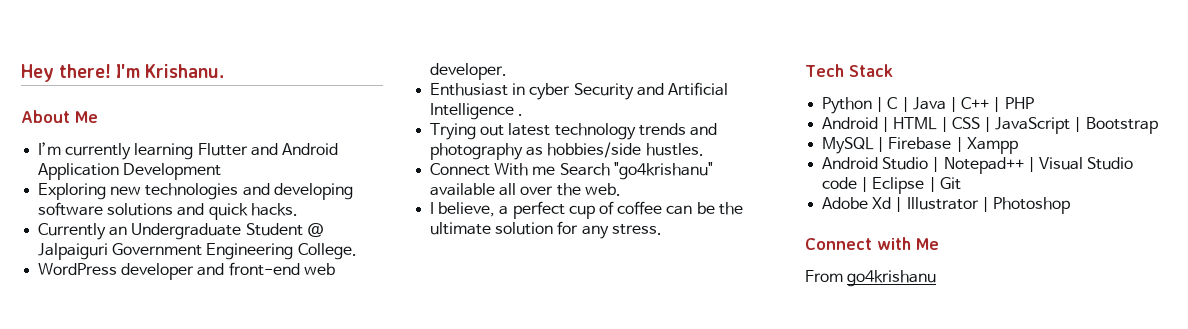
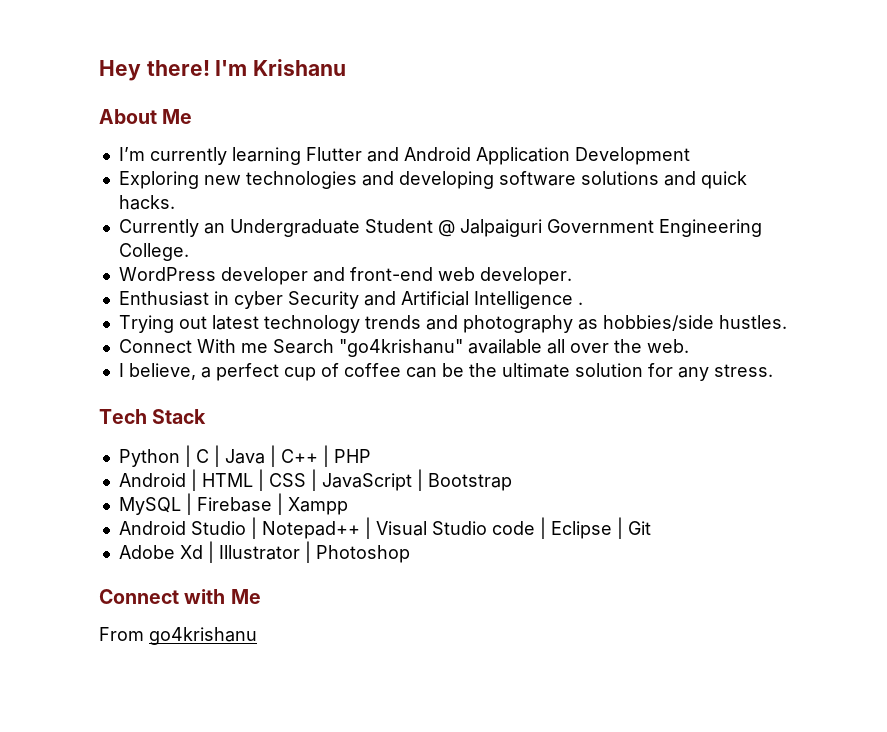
[145,64,225,78] Krishanu. -> [253,59,347,76] Krishanu

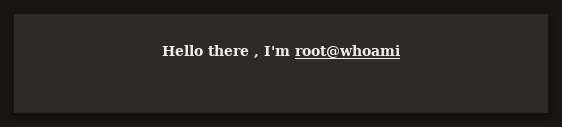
[99,59,347,81] [99,109,193,124] [118,147,690,165] [118,171,747,189] [118,195,175,210] [118,219,762,237] [118,243,189,261] [118,267,572,285] [118,291,583,309] [118,315,787,333] [118,339,689,357] [118,363,773,381] [99,409,207,424] [118,445,371,467] [118,469,512,491] [118,493,348,515] [118,517,651,539] [118,541,410,563] [99,589,261,604] [99,627,257,645] Hey there! I'm Krishanu // About Me // I’m currently learning Flutter and Android Application Development // Exploring new technologies and developing software solutions and quick hacks. // Currently an Undergraduate Student @ Jalpaiguri Government Engineering College. // WordPress developer and front-end web developer. // Enthusiast in cyber Security and Artificial Intelligence . // Trying out latest technology trends and photography as hobbies/side hustles. // Connect With me Search "go4krishanu" available all over the web. // I believe, a perfect cup of coffee can be the ultimate solution for any stress. // Tech Stack // Python | C | Java | C++ | PHP // Android | HTML | CSS | JavaScript | Bootstrap // MySQL | Firebase | Xampp // Android Studio | Notepad++ | Visual Studio code | Eclipse | Git // Adobe Xd | Illustrator | Photoshop // Connect with Me // From go4krishanu -> [162,45,400,58] Hello there , I'm root@whoami

